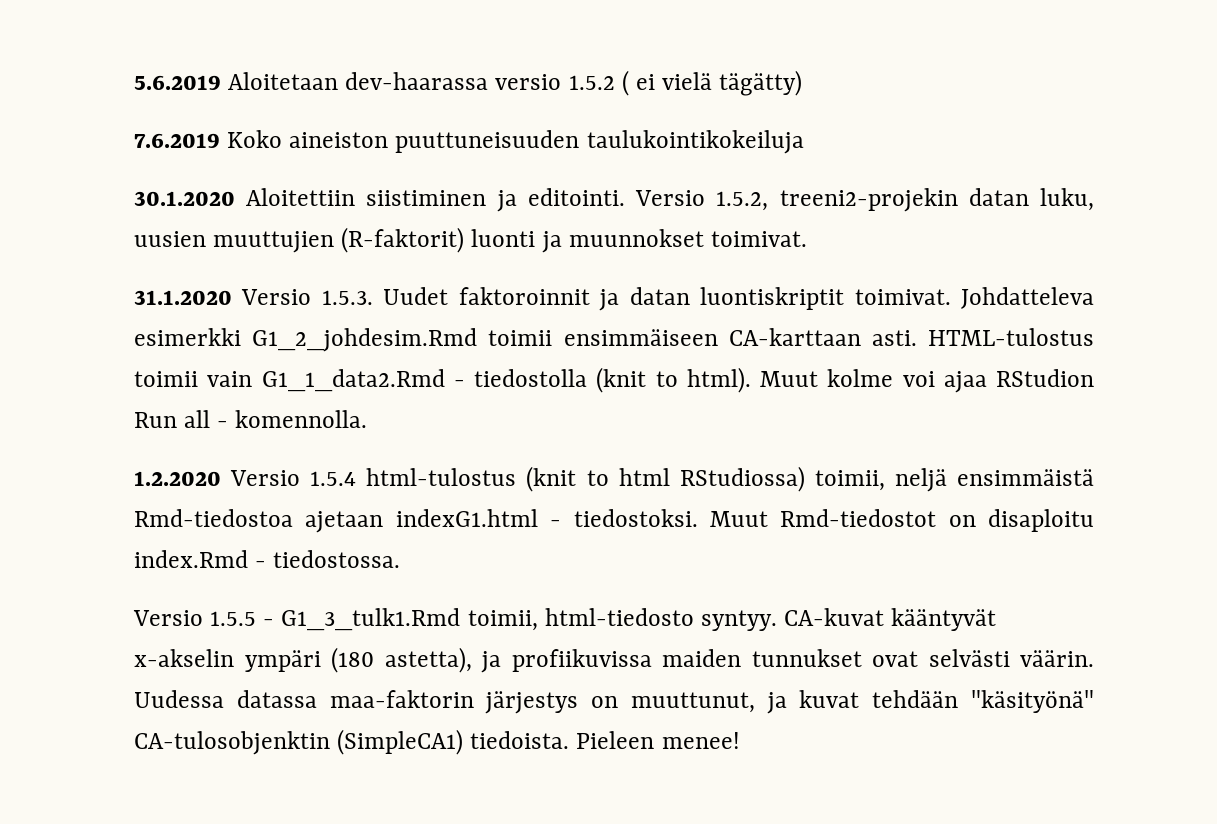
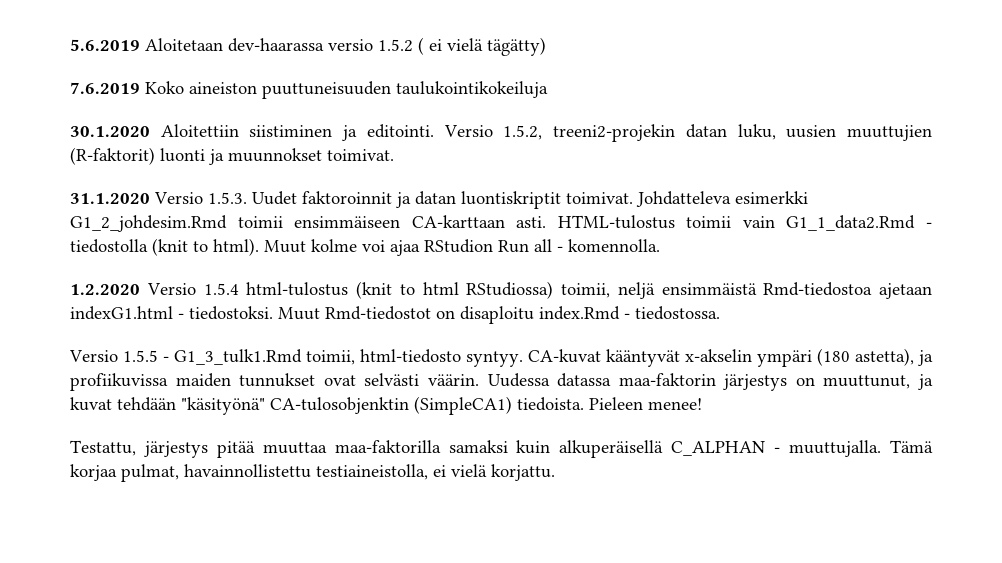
(740, 740) none -> [70,440,933,458] [70,464,555,482] // Testattu, järjestys pitää muuttaa maa-faktorilla samaksi kuin alkuperäisellä C_ALPHAN - muuttujalla. Tämä korjaa pulmat, havainnollistettu testiaineistolla, ei vielä korjattu.

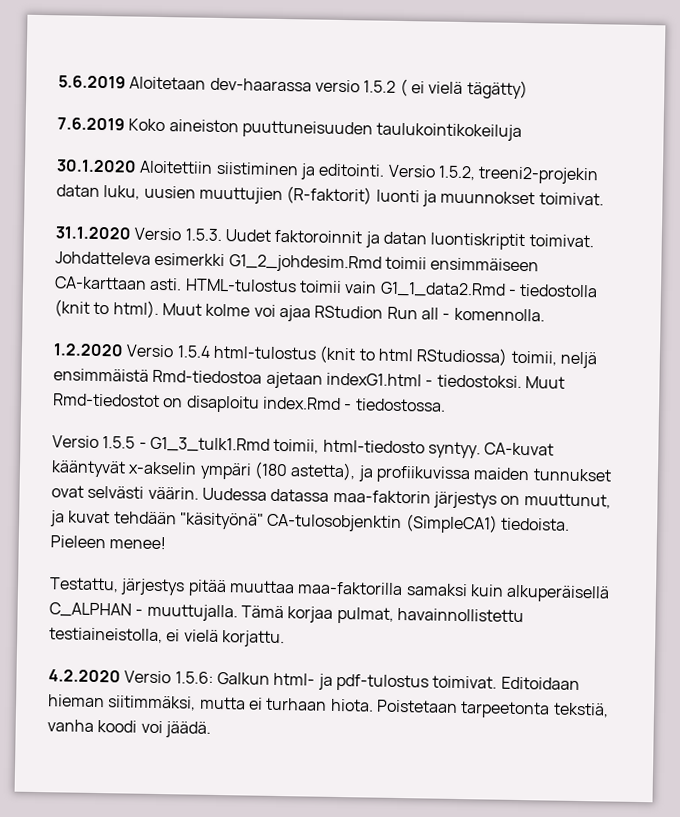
(555, 472) none -> [48,669,580,692] [48,694,609,719] [47,719,211,738] // 4.2.2020 Versio 1.5.6: Galkun html- ja pdf-tulostus toimivat. Editoidaan hieman siitimmäksi, mutta ei turhaan hiota. Poistetaan tarpeetonta tekstiä, vanha koodi voi jäädä.

